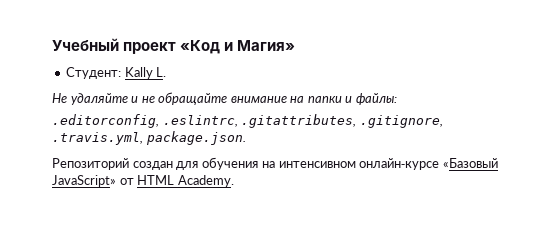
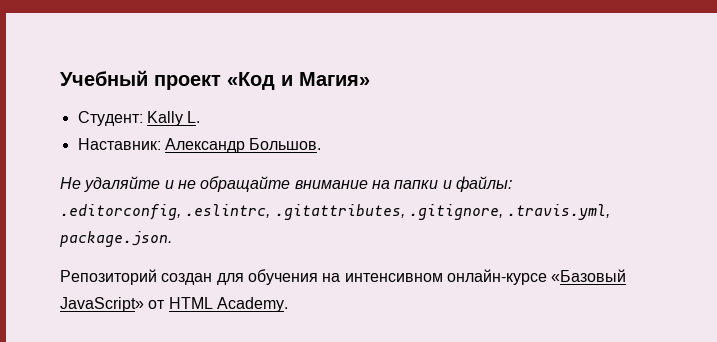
(167, 72) none -> [77,138,322,153] // Наставник: Александр Большов.

